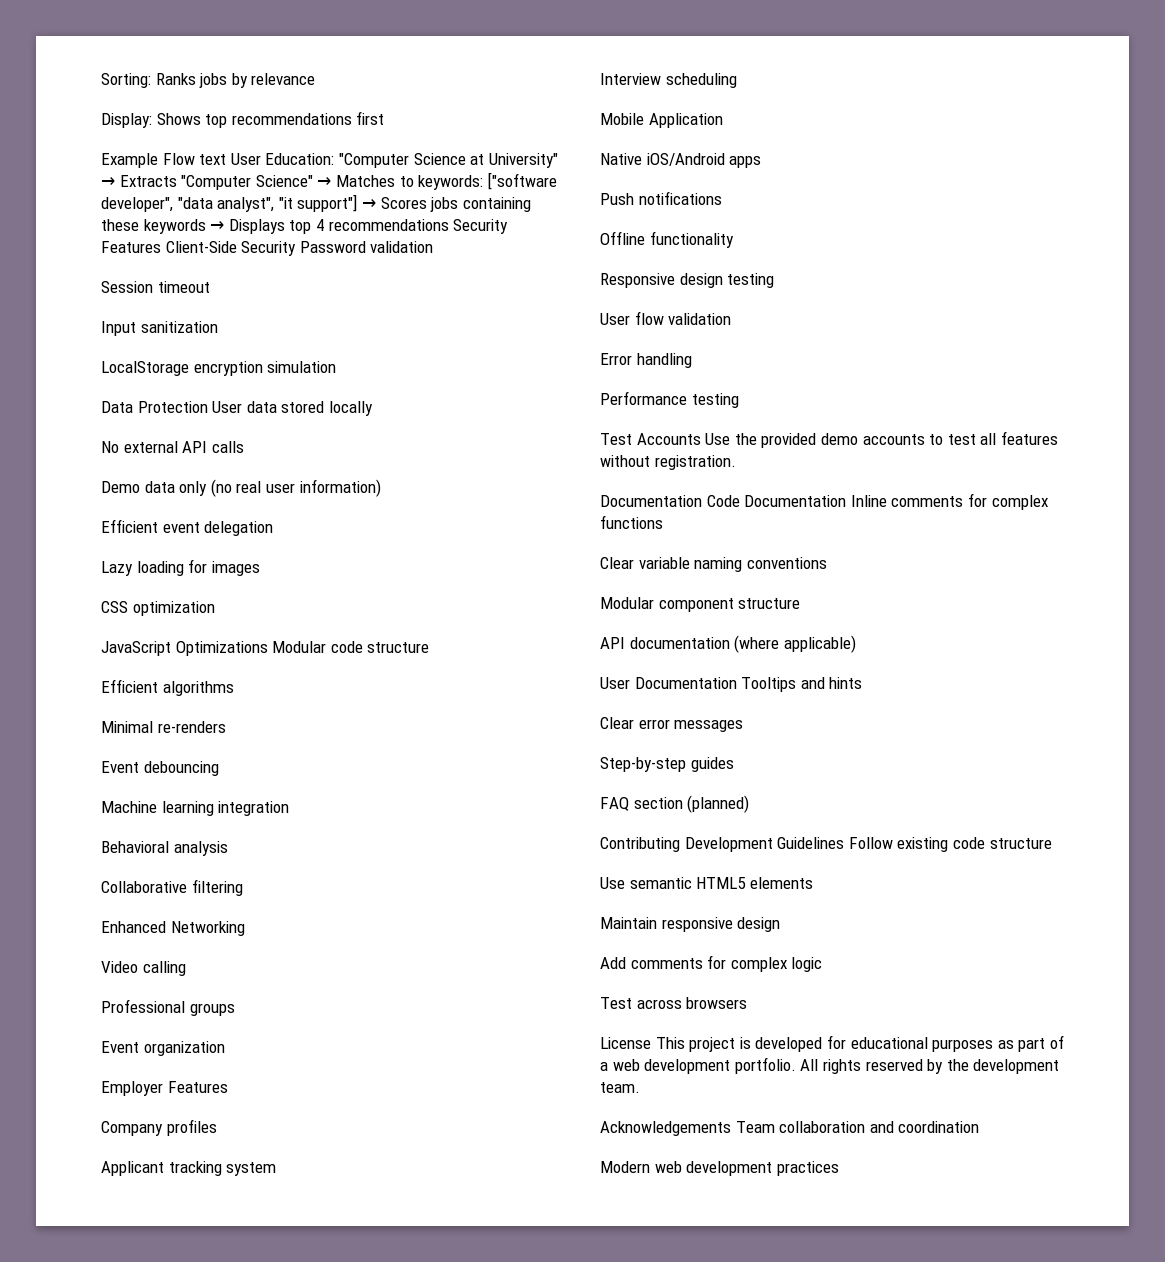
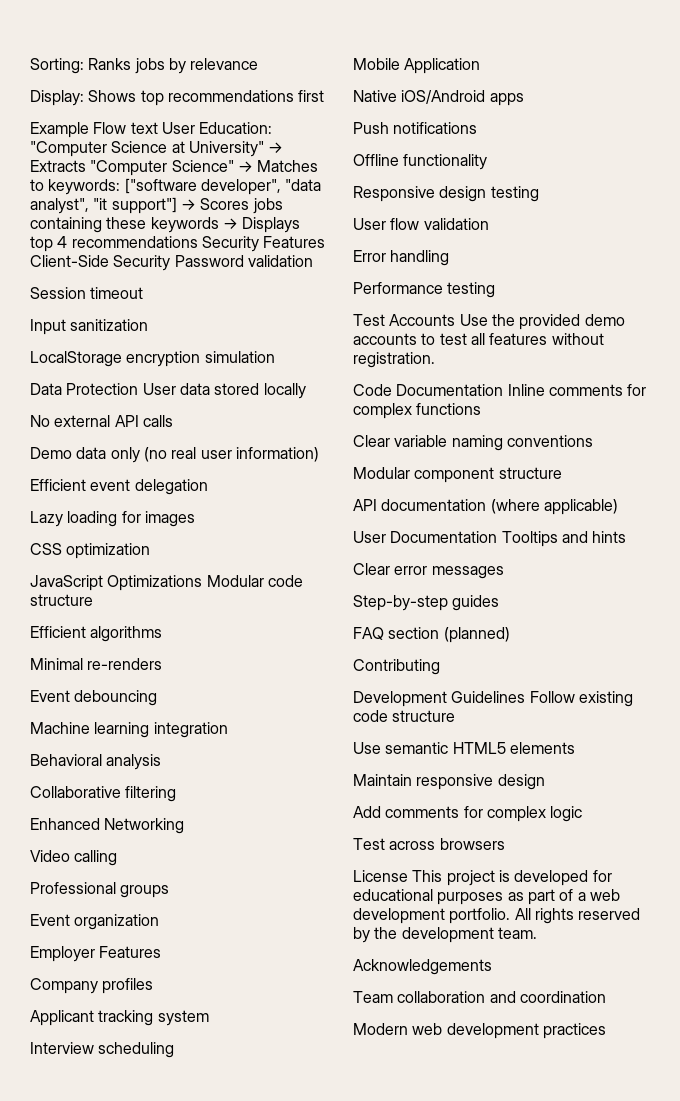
[600,495,702,507] Documentation -> (435, 360) none
(680, 844) none -> (440, 667) //
(731, 1128) none -> (492, 967) //

